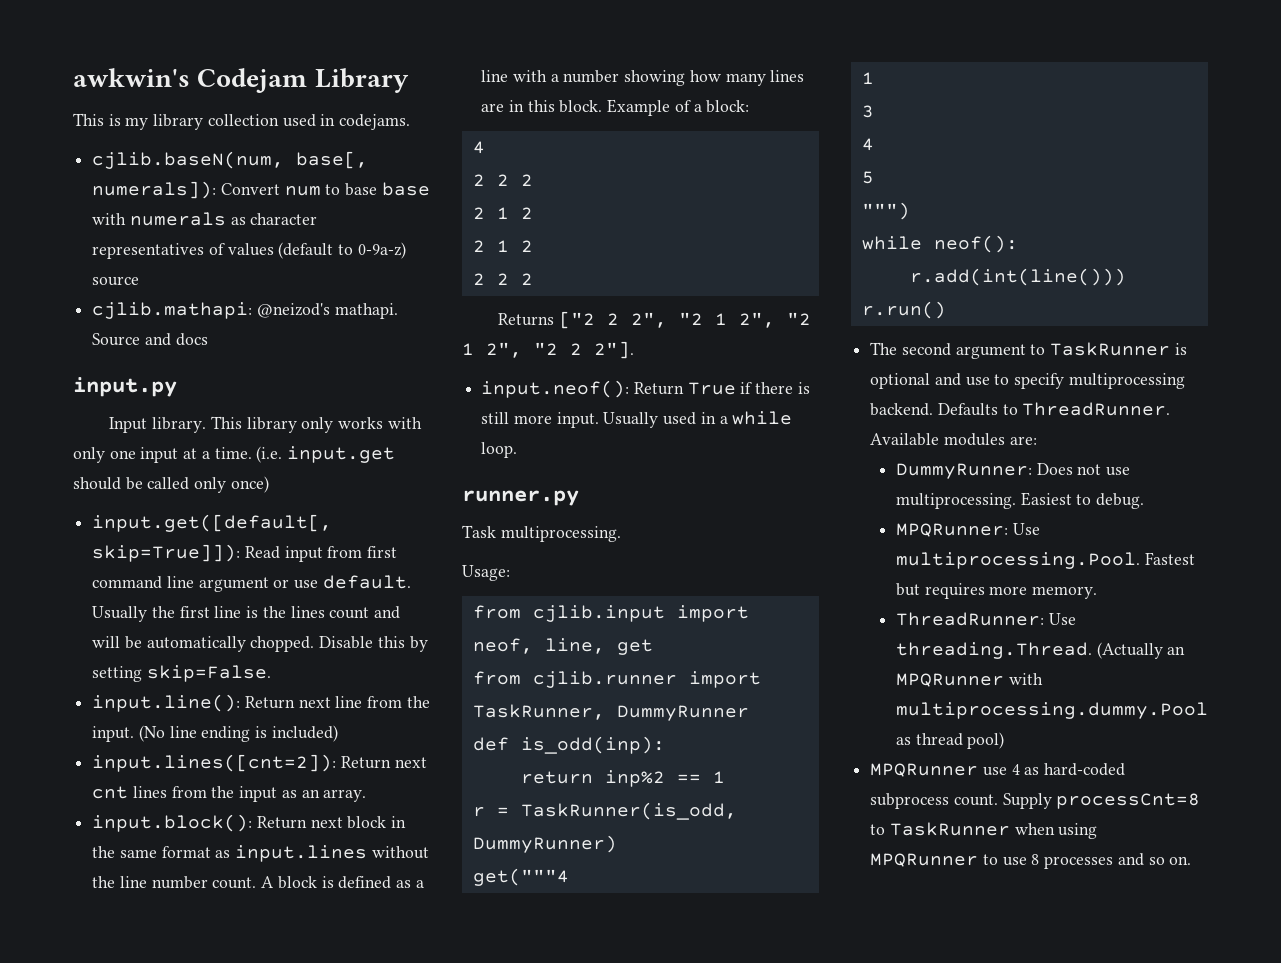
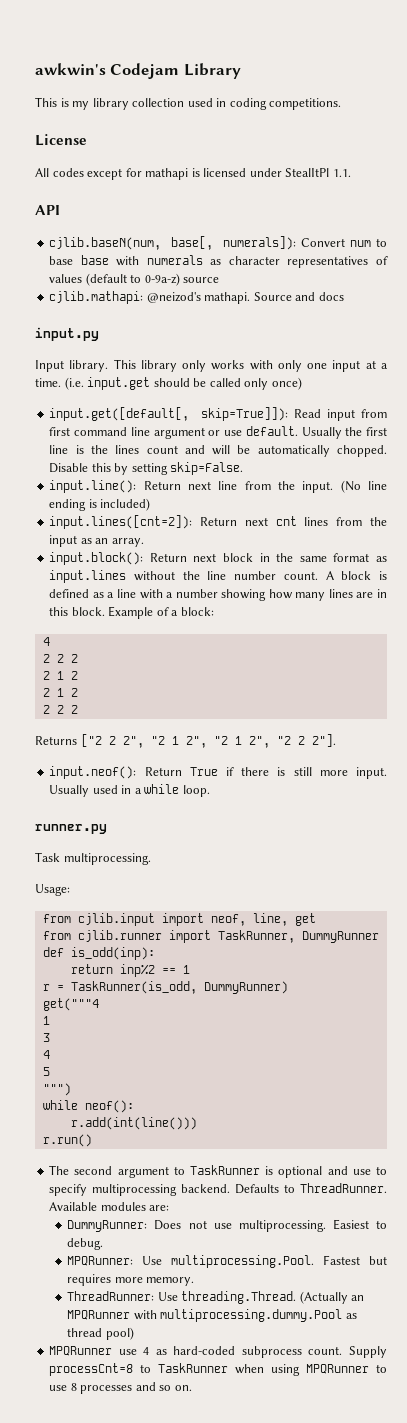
[339,114,411,130] codejams. -> [229,98,342,110] [35,134,87,146] [35,168,351,180] [35,205,60,215] coding competitions. // License // All codes except for mathapi is licensed under StealItPl 1.1. // API

